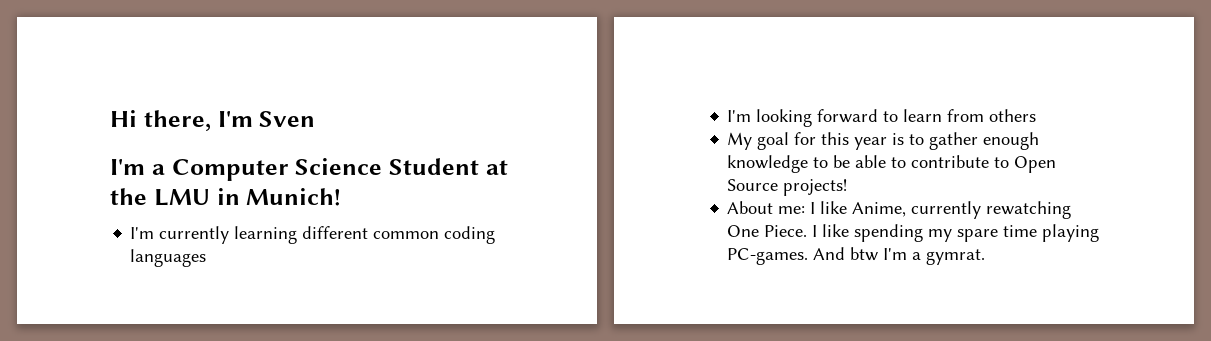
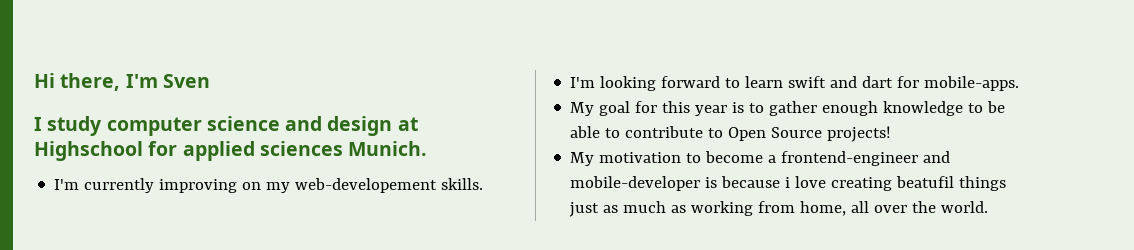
[110,158,508,181] [110,188,342,206] [130,226,496,244] [130,249,207,267] I'm a Computer Science Student at the LMU in Munich! // I'm currently learning different common coding languages -> [34,116,418,136] [34,141,428,161] [54,178,484,193] I study computer science and design at Highschool for applied sciences Munich. // I'm currently improving on my web-developement skills.
[947,109,1037,122] from others -> [788,76,1020,91] swift and dart for mobile-apps.
[727,201,1072,219] [727,224,1100,242] [727,247,986,265] About me: I like Anime, currently rewatching One Piece. I like spending my spare time playing PC-games. And btw I'm a gymrat. -> [570,151,951,166] [570,176,1007,191] [569,201,989,217] My motivation to become a frontend-engineer and mobile-developer is because i love creating beatufil things just as much as working from home, all over the world.

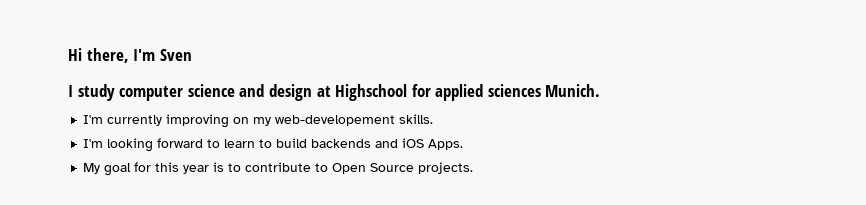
[788,76,1020,91] swift and dart for mobile-apps. -> [259,138,464,150] to build backends and iOS Apps.
[769,101,1006,116] [570,126,892,142] [570,151,951,166] [570,176,1007,191] [569,201,989,217] gather enough knowledge to be able to contribute to Open Source projects! // My motivation to become a frontend-engineer and mobile-developer is because i love creating beatufil things just as much as working from home, all over the world. -> [245,162,474,174] contribute to Open Source projects.

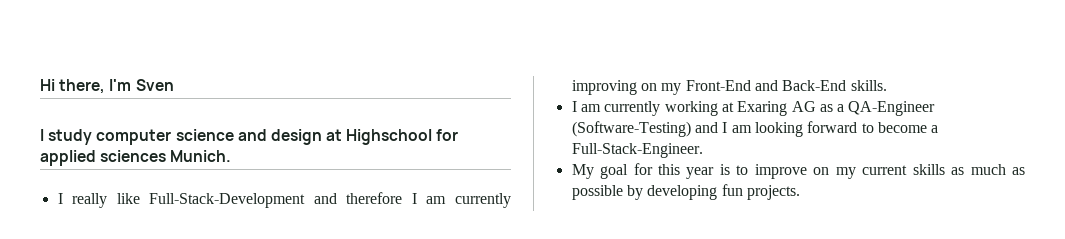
[83,114,434,128] [83,138,464,152] I'm currently improving on my web-developement skills. // I'm looking forward to learn to build backends and iOS Apps. -> [57,192,512,208] [571,80,887,95] [571,101,936,116] [571,121,939,137] [571,143,703,158] I really like Full-Stack-Development and therefore I am currently improving on my Front-End and Back-End skills. // I am currently working at Exaring AG as a QA-Engineer (Software-Testing) and I am looking forward to become a Full-Stack-Engineer.
[245,162,415,174] contribute to Open Source -> [754,164,1025,179] [571,184,743,200] improve on my current skills as much as possible by developing fun

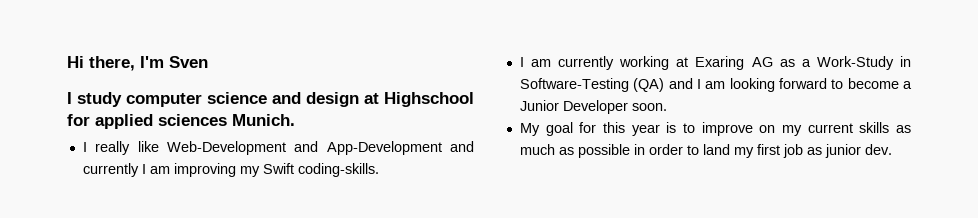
[149,192,512,208] [571,80,887,95] Full-Stack-Development and therefore I am currently improving on my Front-End and Back-End skills. -> [166,141,474,155] [82,163,379,177] Web-Development and App-Development and currently I am improving my Swift coding-skills.
[848,101,936,116] [571,121,691,137] QA-Engineer (Software-Testing) -> [816,56,911,70] [519,78,665,92] Work-Study in Software-Testing (QA)
[571,143,703,158] Full-Stack-Engineer. -> [519,100,667,114] Junior Developer soon.
[626,184,800,200] by developing fun projects. -> [633,144,892,158] in order to land my first job as junior dev.

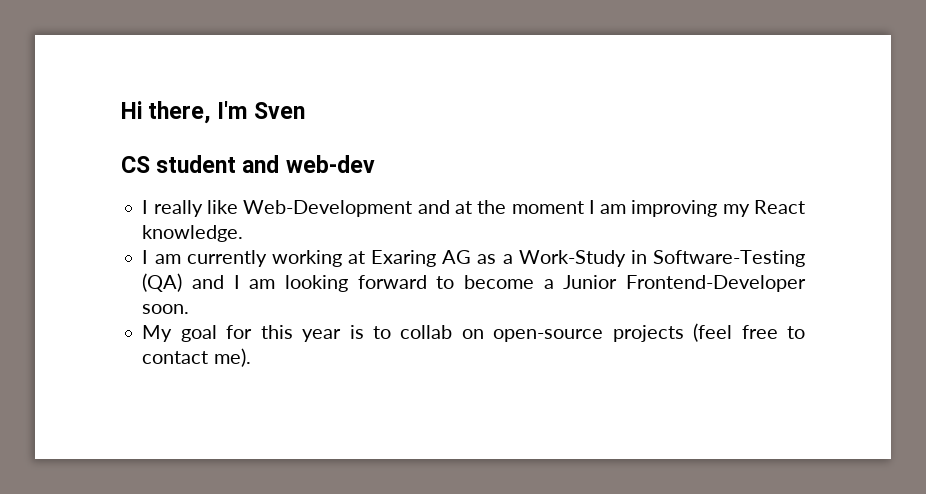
[67,92,474,107] [67,114,295,129] I study computer science and design at Highschool for applied sciences Munich. -> [121,155,375,173] CS student and web-dev
[326,141,474,155] [82,163,139,177] App-Development and currently -> [454,200,584,214] at the moment
[262,163,379,177] Swift coding-skills. -> [754,200,806,214] [142,225,244,242] React knowledge.
[562,100,628,114] Developer -> [625,275,806,292] Frontend-Developer
[701,122,912,136] [519,144,892,158] improve on my current skills as much as possible in order to land my first job as junior dev. -> [400,323,805,342] [142,348,251,367] collab on open-source projects (feel free to contact me).

